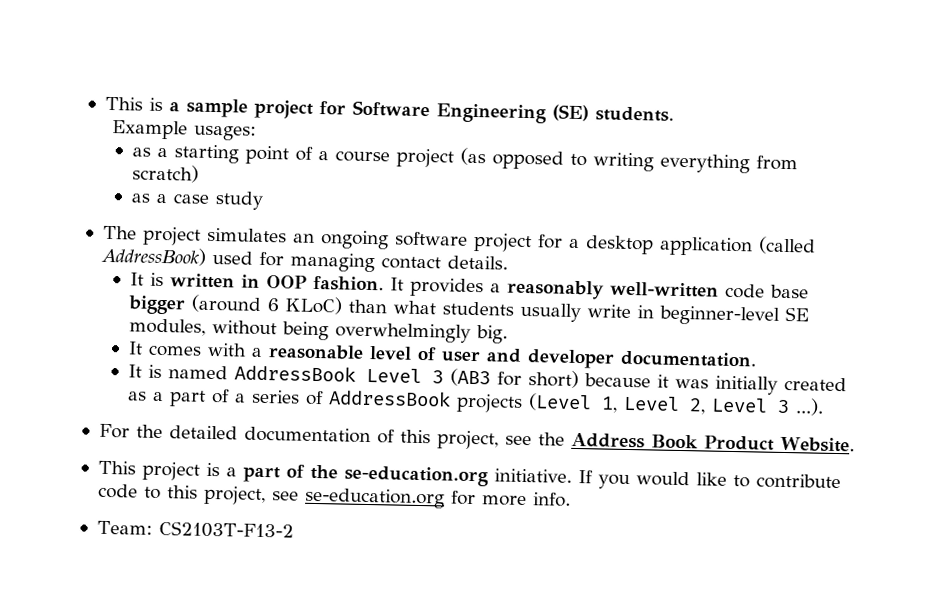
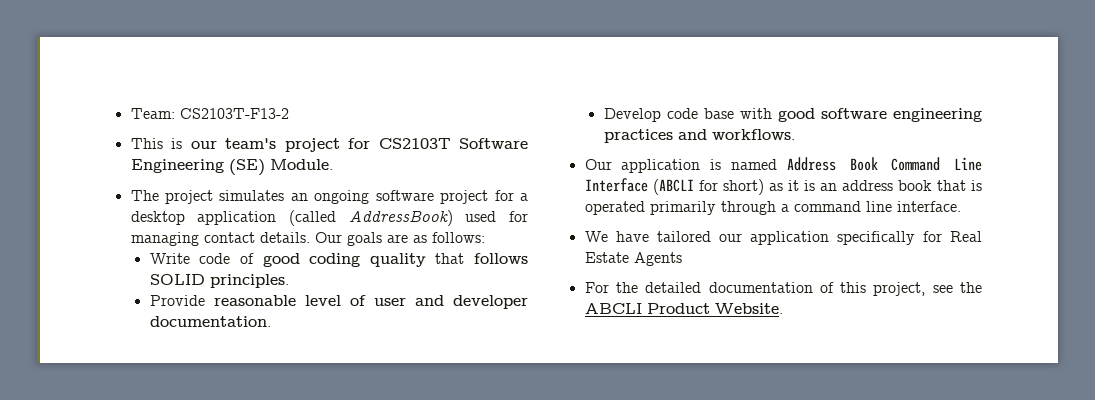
[104,96,346,119] This is a sample project for -> [130,108,289,119] [130,138,451,152] Team: CS2103T-F13-2 // This is our team's project for CS2103T
[594,106,674,122] [111,120,257,141] [131,144,798,174] [131,164,199,183] [130,191,264,210] students. // Example usages: // as a starting point of a course project (as opposed to writing everything from scratch) // as a case study -> [269,159,333,170] Module.
[129,272,809,300] [127,294,809,326] [128,318,508,344] [127,341,263,357] // It is written in OOP fashion. It provides a reasonably well-written code base bigger (around 6 KLoC) than what students usually write in beginner-level SE modules, without being overwhelmingly big. // It comes with a -> [314,232,485,246] [149,253,528,267] [149,274,289,288] [149,295,205,306] Our goals are as follows: // Write code of good coding quality that follows SOLID principles. // Provide
[127,364,847,395] [127,388,824,416] It is named AddressBook Level 3 (AB3 for short) because it was initially created as a part of a series of AddressBook projects (Level 1, Level 2, Level 3 ...). -> [603,108,982,122] [603,129,795,143] [584,157,983,173] [584,178,982,195] [584,201,961,215] [584,231,982,245] [584,252,682,266] Develop code base with good software engineering practices and workflows. // Our application is named Address Book Command Line Interface (ABCLI for short) as it is an address book that is operated primarily through a command line interface. // We have tailored our application specifically for Real Estate Agents
[570,432,698,449] Address Book -> [584,303,642,314] ABCLI
[97,460,841,490] [97,483,571,509] [96,520,294,539] // This project is a part of the se-education.org initiative. If you would like to contribute code to this project, see se-education.org for more info. // Team: CS2103T-F13-2 -> (783, 308) none

